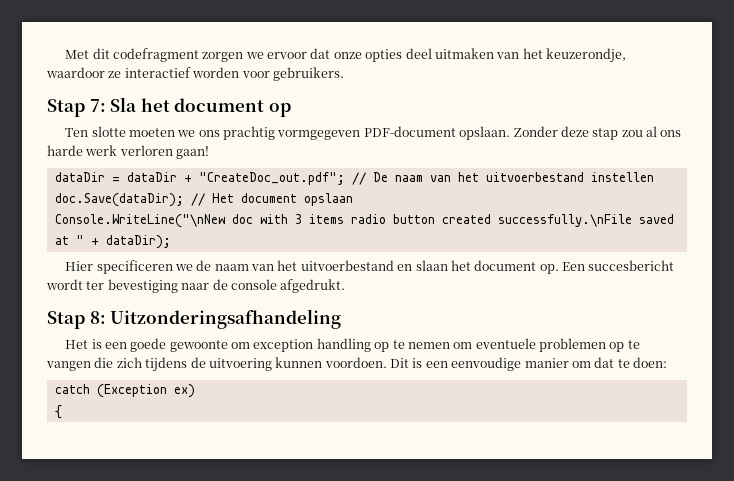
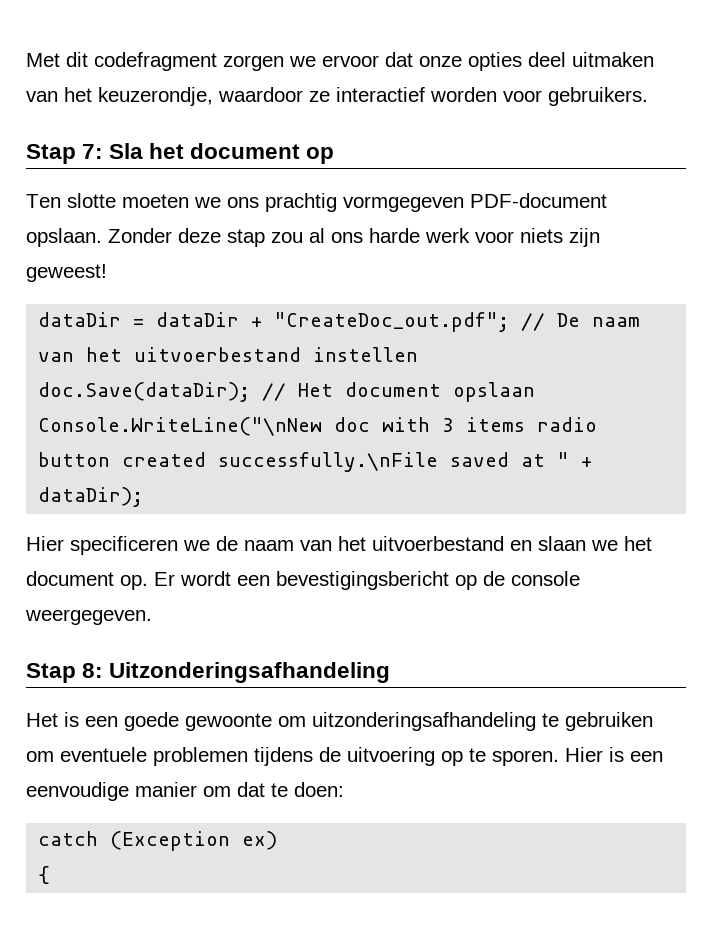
[119,145,210,159] verloren gaan! -> [475,228,600,247] [26,264,107,282] voor niets zijn geweest!
(448, 265) none -> [591,540,618,551] we
[562,260,675,271] [46,279,210,293] Een succesbericht wordt ter bevestiging naar -> [154,571,477,590] Er wordt een bevestigingsbericht op
[280,279,346,293] afgedrukt. -> [25,609,152,625] weergegeven.
[253,338,640,352] [46,357,409,372] exception handling op te nemen om eventuele problemen op te vangen die zich tijdens de uitvoering kunnen voordoen. Dit -> [312,712,653,731] [26,747,603,766] uitzonderingsafhandeling te gebruiken om eventuele problemen tijdens de uitvoering op te sporen. Hier

